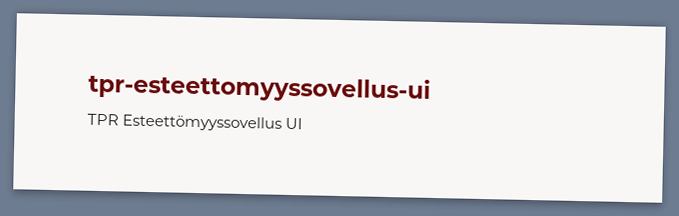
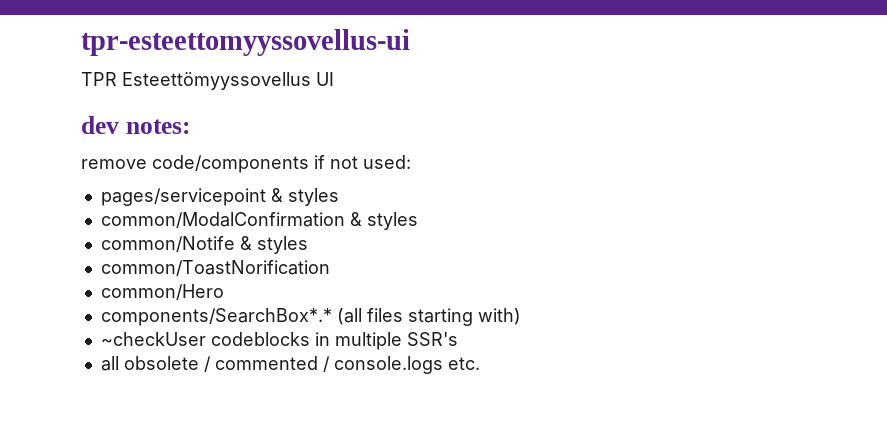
(304, 123) none -> [81,116,190,134] [81,155,411,173] [100,188,339,206] [100,212,418,230] [100,236,308,254] [100,260,330,276] [100,284,224,300] [100,308,521,326] [100,332,458,350] [100,356,480,374] // dev notes: // remove code/components if not used: // pages/servicepoint & styles // common/ModalConfirmation & styles // common/Notife & styles // common/ToastNorification // common/Hero // components/SearchBox*.* (all files starting with) // ~checkUser codeblocks in multiple SSR's // all obsolete / commented / console.logs etc.

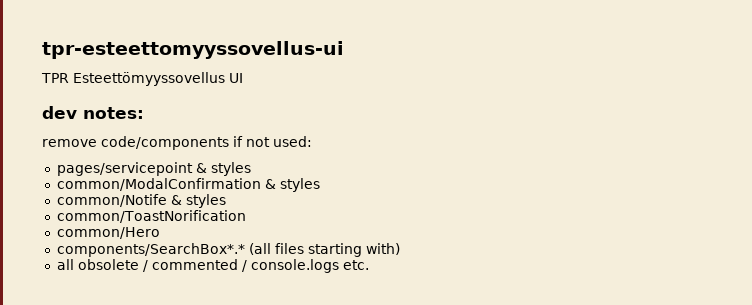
[100,332,458,350] // ~checkUser codeblocks in multiple SSR's -> (400, 249) none

